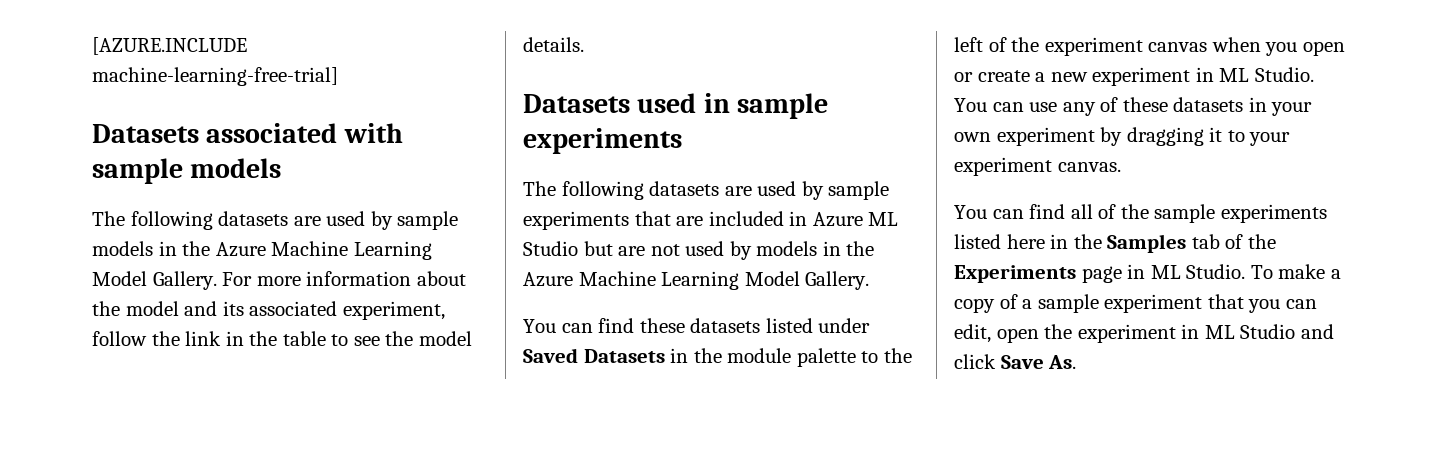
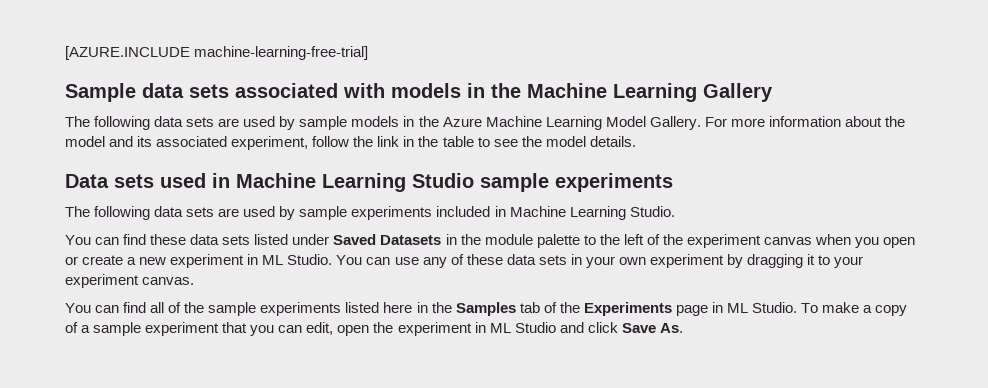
[92,124,199,143] Datasets -> [65,83,229,102] Sample data sets
[92,158,282,184] [92,211,289,230] sample models // The following datasets -> [391,83,773,102] [65,116,215,130] models in the Machine Learning Gallery // The following data sets
[523,93,730,113] Datasets used in -> [65,173,474,192] Data sets used in Machine Learning Studio
[649,181,720,196] datasets -> [154,206,215,217] data sets
[634,211,899,227] [523,241,875,260] [523,271,870,290] that are included in Azure ML Studio but are not used by models in the Azure Machine Learning Model Gallery. -> [436,206,675,220] included in Machine Learning Studio.
[690,318,761,333] datasets -> [190,234,251,245] data sets
[1173,97,1244,112] datasets -> [506,254,567,265] data sets

